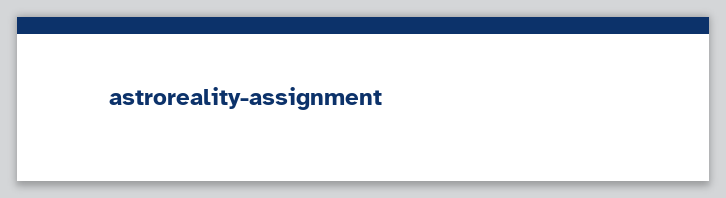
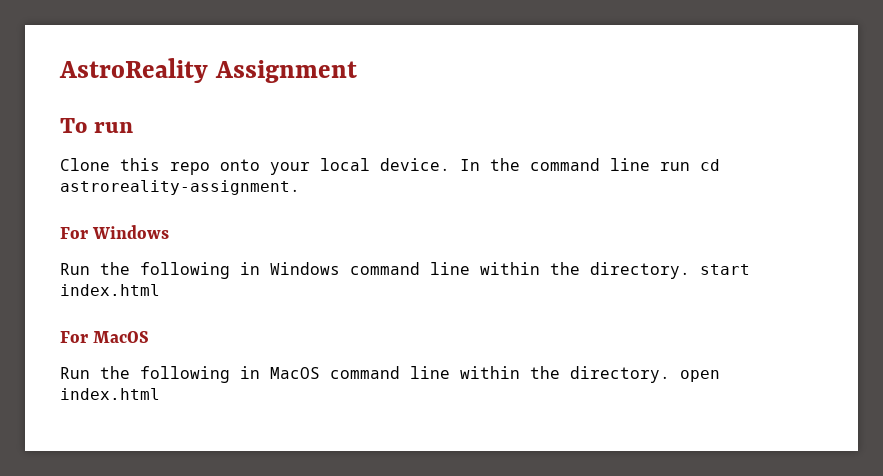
[109,87,382,110] astroreality-assignment -> [59,58,357,83] [60,118,133,133] [60,158,720,175] [60,180,300,195] [60,225,170,239] [60,262,750,279] [60,284,160,296] [60,331,150,343] [60,366,720,383] [60,388,160,400] AstroReality Assignment // To run // Clone this repo onto your local device. In the command line run cd astroreality-assignment. // For Windows // Run the following in Windows command line within the directory. start index.html // For MacOS // Run the following in MacOS command line within the directory. open index.html

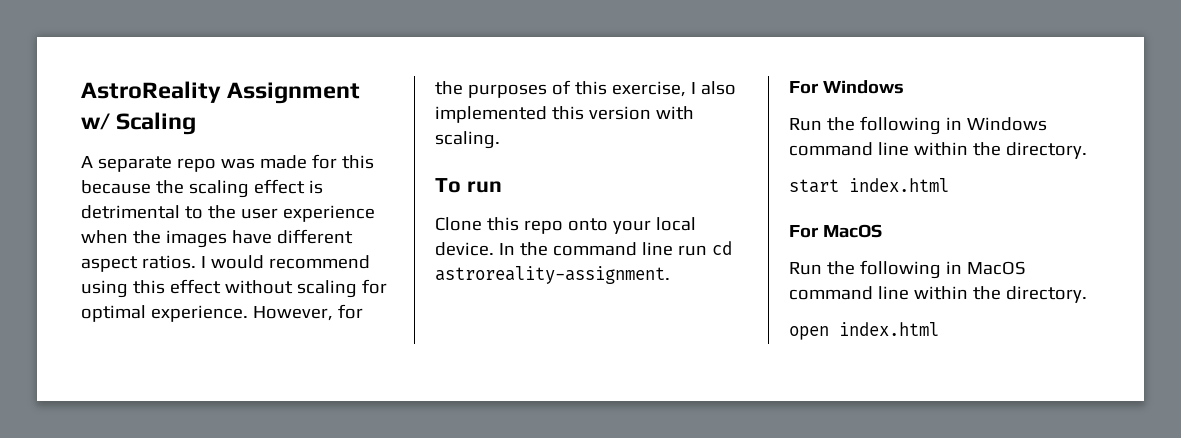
(357, 71) none -> [81,112,197,135] [81,154,374,172] [81,179,323,198] [81,205,375,222] [81,229,353,248] [81,255,370,272] [81,279,387,298] [81,304,363,322] [435,80,736,98] [435,106,694,123] [435,131,500,149] w/ Scaling // A separate repo was made for this because the scaling effect is detrimental to the user experience when the images have different aspect ratios. I would recommend using this effect without scaling for optimal experience. However, for the purposes of this exercise, I also implemented this version with scaling.
(690, 270) none -> (1087, 150) //
(670, 374) none -> (1087, 294) //

